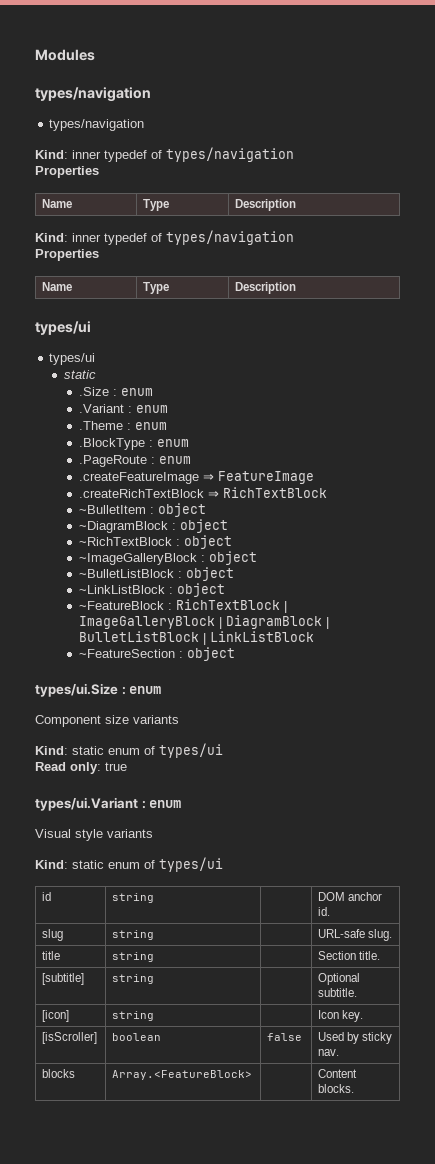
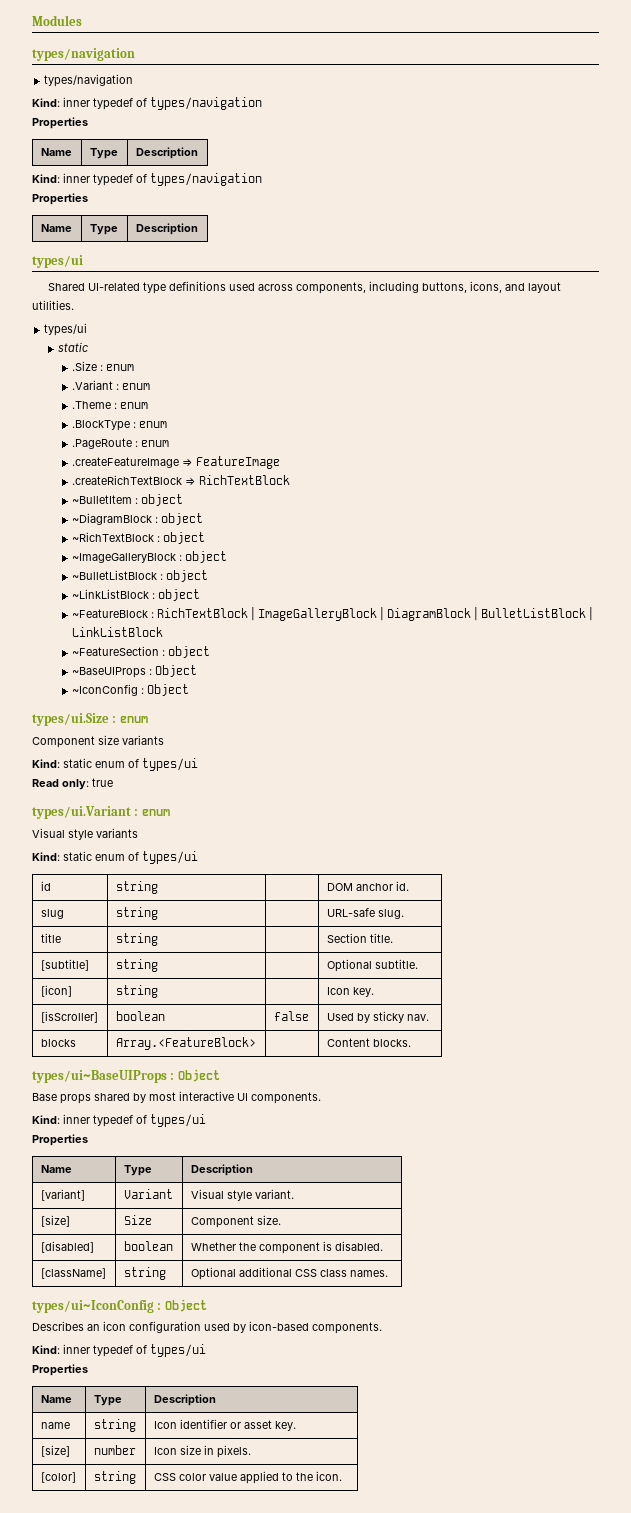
(91, 328) none -> [48,281,562,294] [32,300,74,310] // Shared UI-related type definitions used across components, including buttons, icons, and layout utilities.
(235, 654) none -> [71,665,197,678] [71,684,189,696] // ~BaseUIProps : Object // ~IconConfig : Object
(355, 1088) none -> [32,1069,220,1083] [32,1091,321,1104] [32,1114,206,1127] [32,1134,88,1146] [40,1165,72,1173] [123,1165,152,1176] [190,1164,253,1176] [40,1189,85,1201] [123,1189,173,1199] [190,1189,294,1201] [40,1215,70,1227] [123,1215,152,1225] [190,1215,281,1228] [40,1241,94,1253] [123,1241,173,1251] [190,1241,383,1254] [40,1268,106,1279] [123,1267,166,1280] [190,1267,388,1280] [32,1299,207,1313] [32,1321,382,1334] [32,1344,206,1357] [32,1364,88,1376] [40,1395,72,1403] [93,1395,122,1406] [153,1394,216,1406] [40,1422,70,1429] [93,1419,136,1432] [153,1419,296,1431] [40,1445,70,1457] [93,1445,136,1455] [153,1445,251,1458] [40,1472,76,1483] [93,1471,136,1484] [153,1471,342,1484] // types/ui~BaseUIProps : Object // Base props shared by most interactive UI components. // Kind: inner typedef of types/ui // Properties // Name | Type | Description // [variant] | Variant | Visual style variant. // [size] | Size | Component size. // [disabled] | boolean | Whether the component is disabled. // [className] | string | Optional additional CSS class names. // types/ui~IconConfig : Object // Describes an icon configuration used by icon-based components. // Kind: inner typedef of types/ui // Properties // Name | Type | Description // name | string | Icon identifier or asset key. // [size] | number | Icon size in pixels. // [color] | string | CSS color value applied to the icon.

